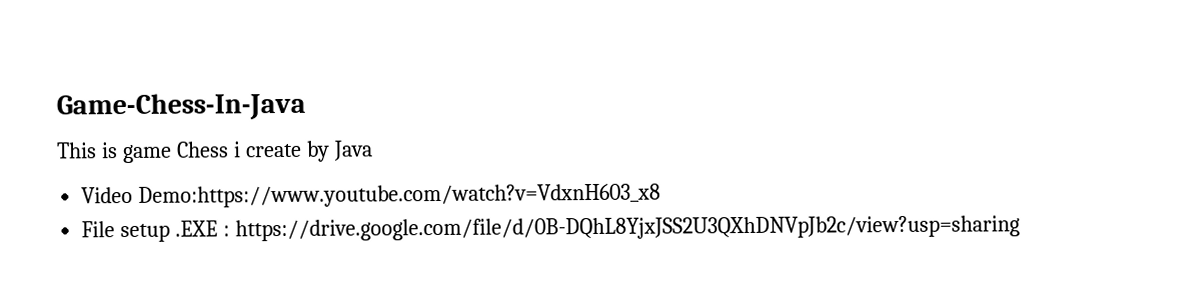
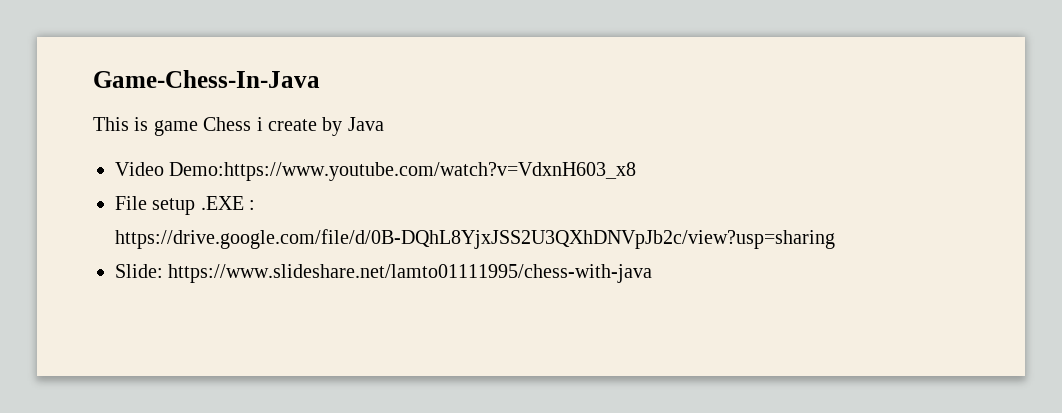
(1020, 228) none -> [115,264,653,283] // Slide: https://www.slideshare.net/lamto01111995/chess-with-java

